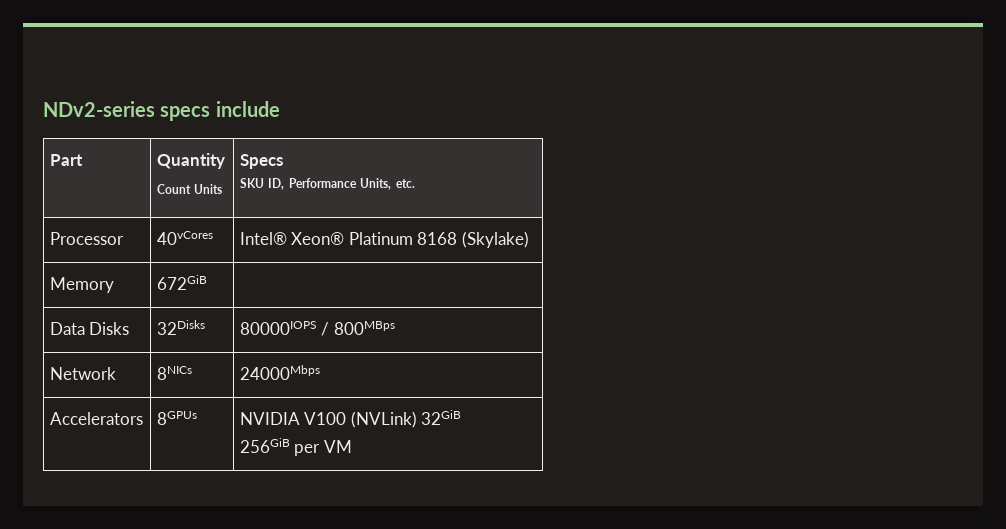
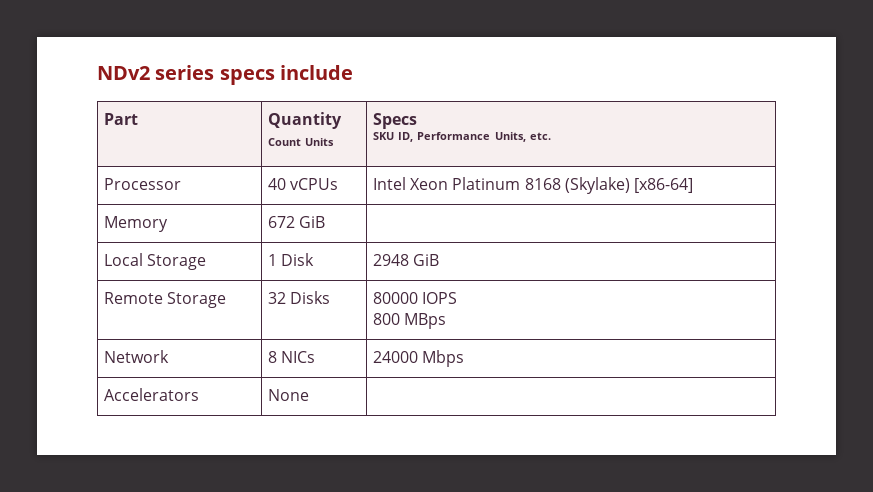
[43,101,155,117] NDv2-series -> [97,65,215,80] NDv2 series
[156,231,213,245] [239,232,345,245] 40vCores | Intel® Xeon® -> [267,178,338,190] [372,177,448,190] 40 vCPUs | Intel Xeon
(529, 239) none -> [634,178,694,193] [x86-64]
[156,275,207,290] [49,322,130,335] [156,320,205,335] [239,321,395,336] [49,367,116,380] [156,366,192,380] [239,365,320,380] [49,412,143,425] [156,411,197,425] [239,410,462,428] [239,438,352,456] 672GiB | // Data Disks | 32Disks | 80000IOPS / 800MBps // Network | 8NICs | 24000Mbps // Accelerators | 8GPUs | NVIDIA V100 (NVLink) 32GiB // 256GiB per VM -> [267,216,325,228] [103,253,206,270] [267,253,314,266] [372,254,439,266] [103,292,226,308] [267,291,330,304] [372,292,457,304] [372,313,446,329] [103,350,169,363] [267,351,315,363] [372,350,464,367] [103,388,199,401] [267,389,309,401] 672 GiB | // Local Storage | 1 Disk | 2948 GiB // Remote Storage | 32 Disks | 80000 IOPS // 800 MBps // Network | 8 NICs | 24000 Mbps // Accelerators | None |

